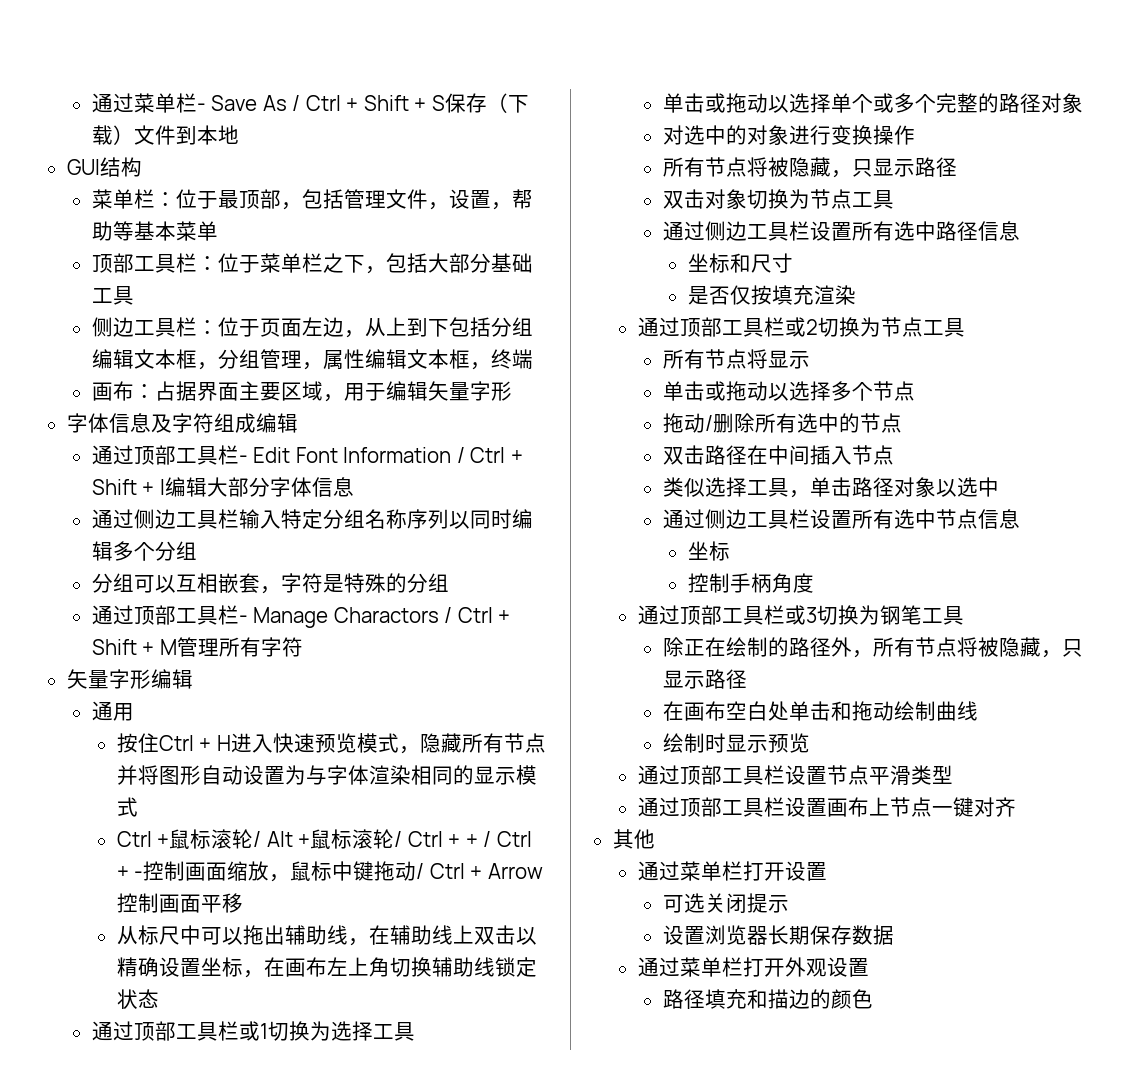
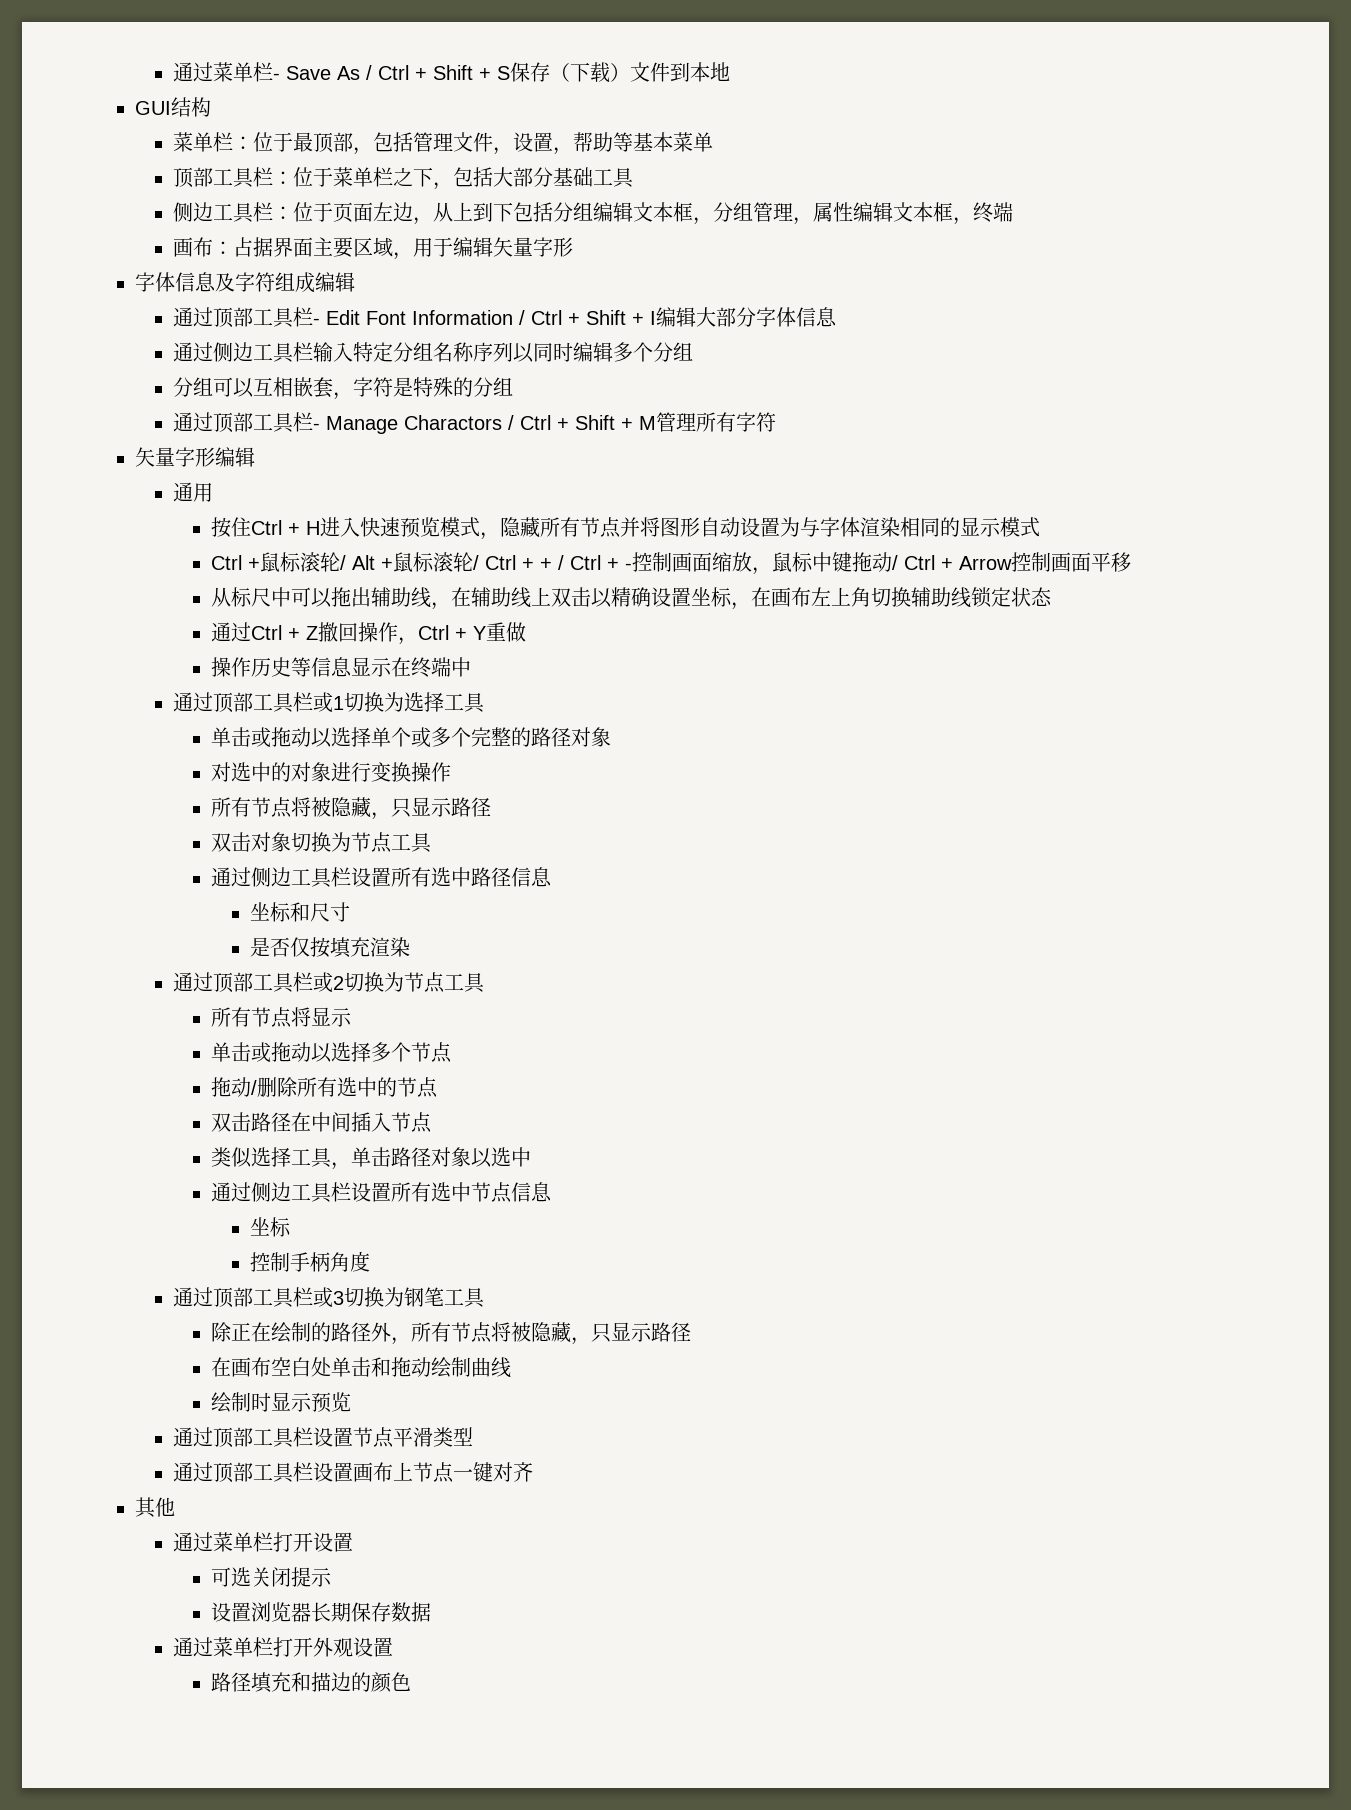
(159, 998) none -> [211,622,527,645] [211,657,472,678] // 通过Ctrl + Z撤回操作，Ctrl + Y重做 // 操作历史等信息显示在终端中

